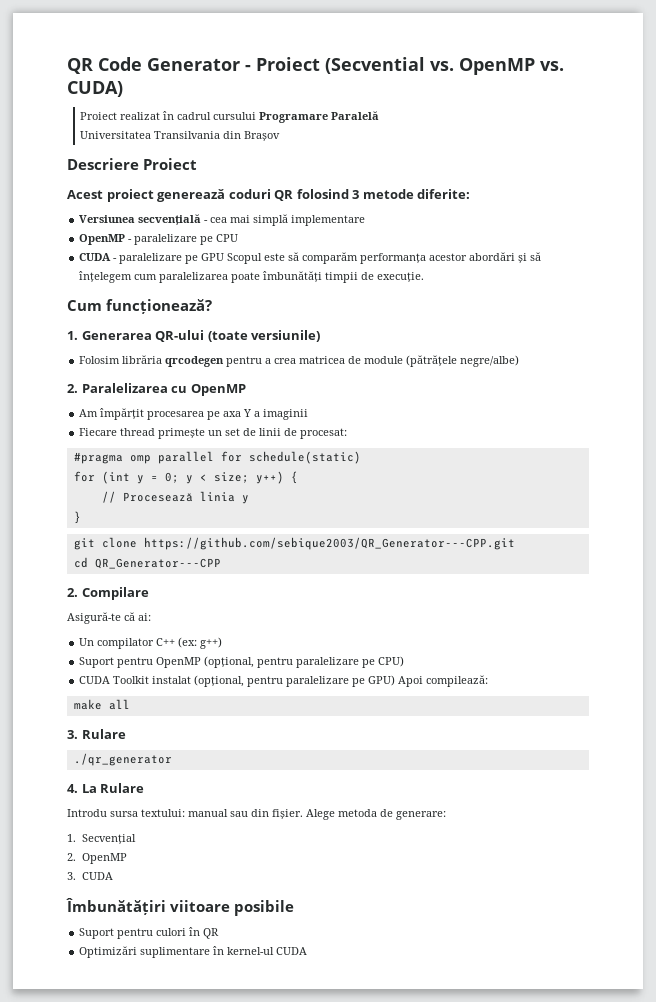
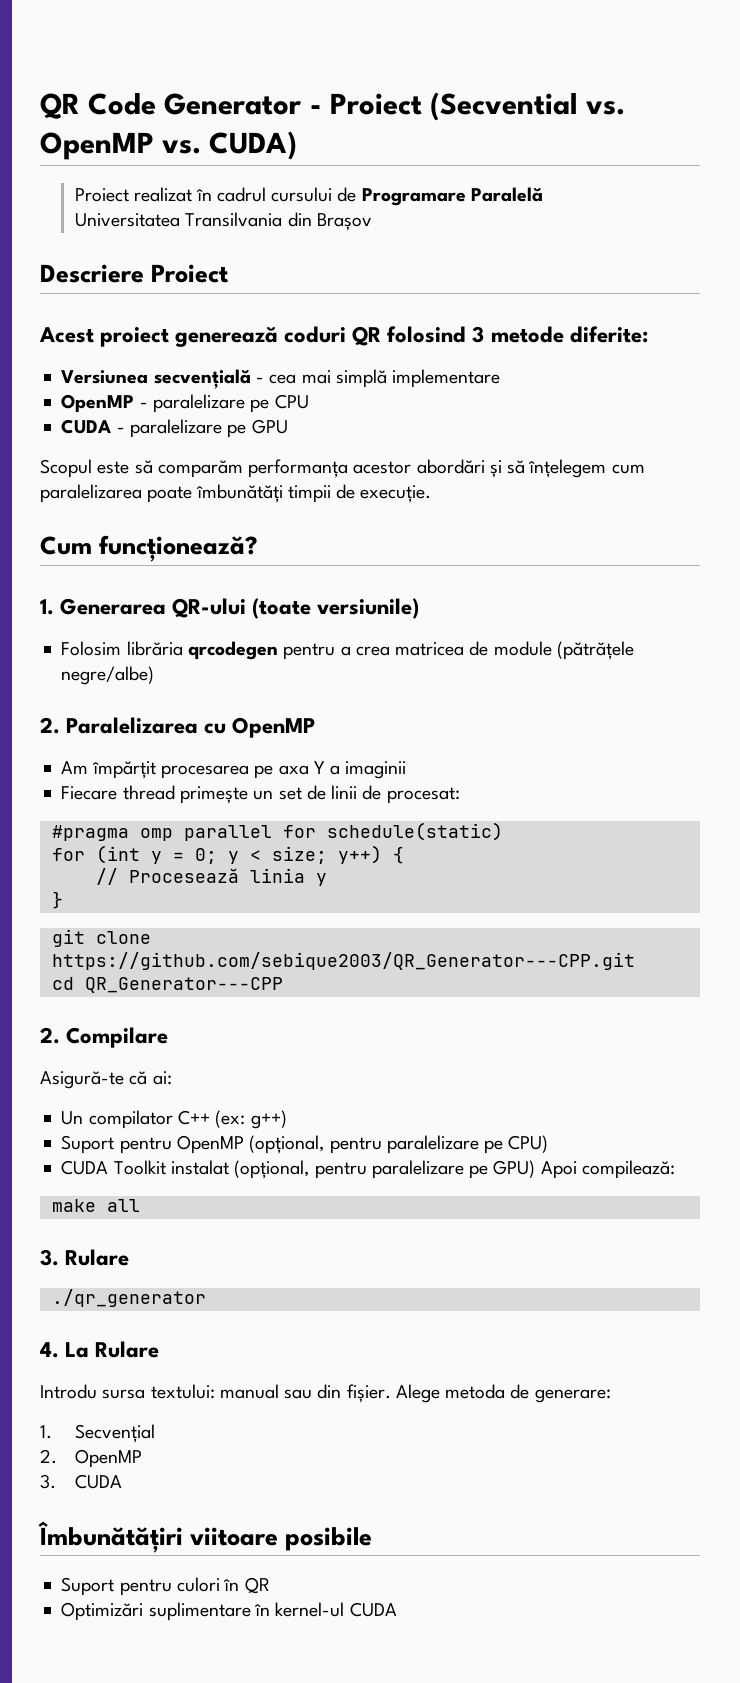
(257, 116) none -> [337,187,357,202] de
(225, 257) none -> (288, 426) //

